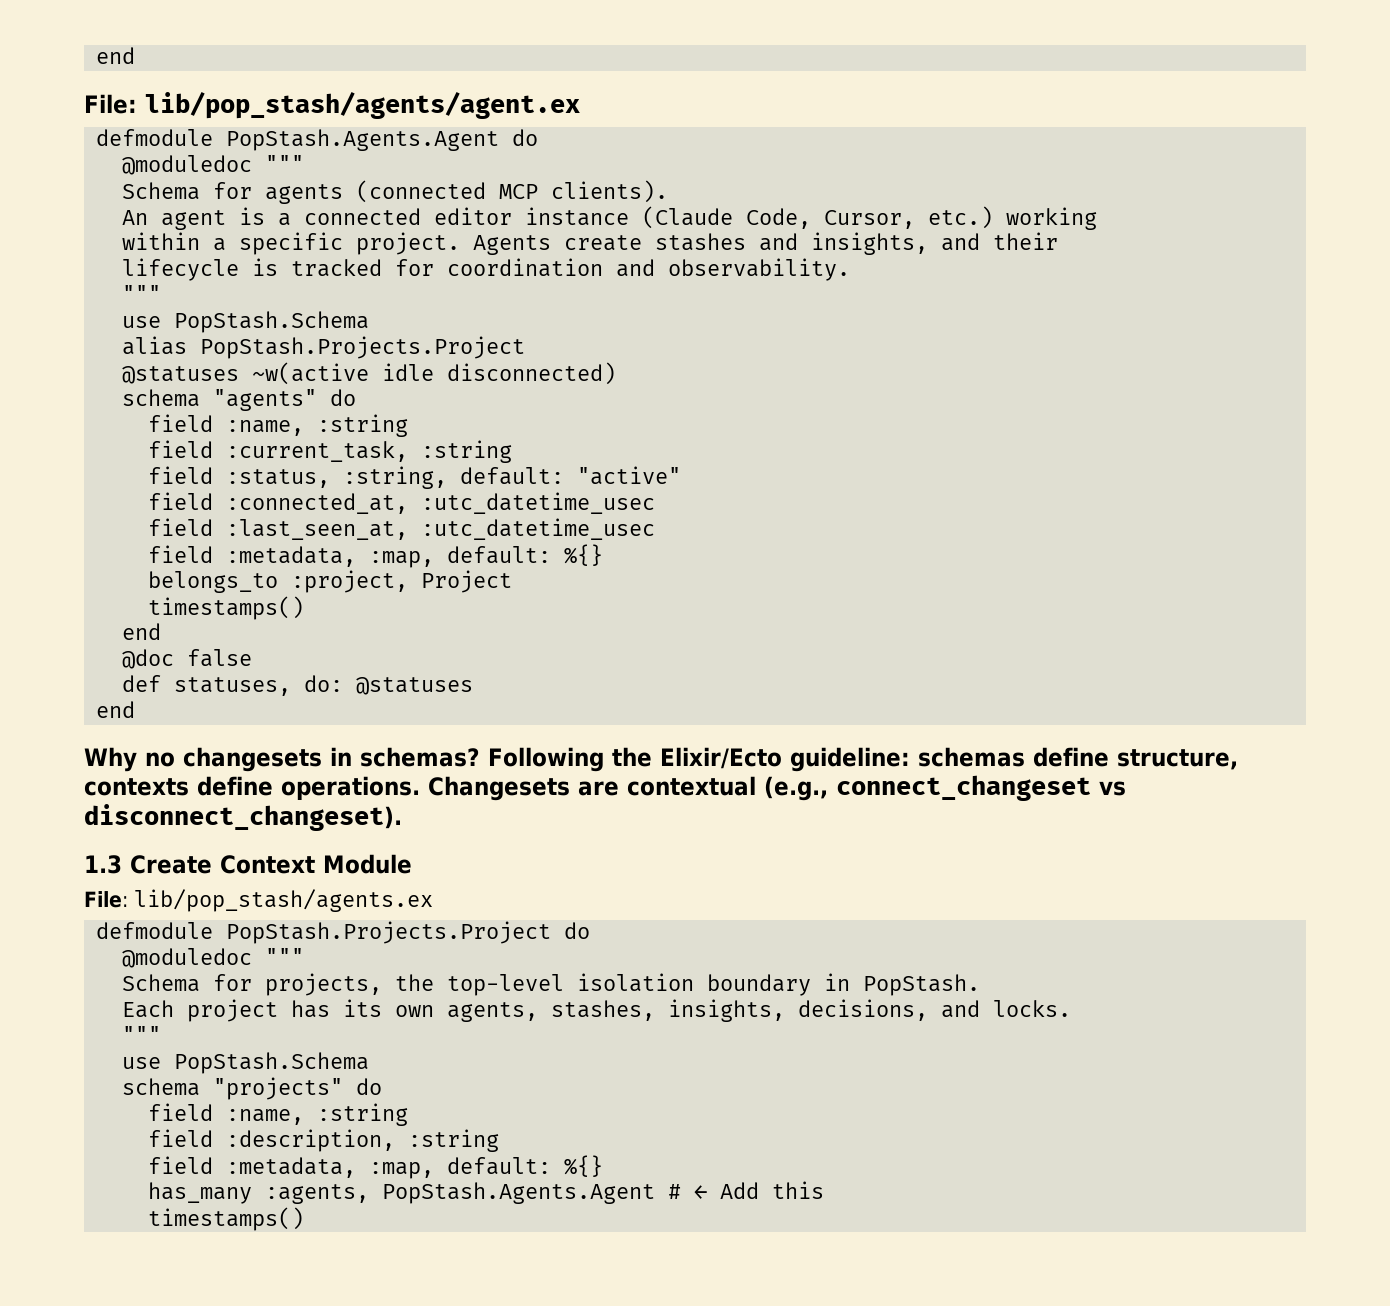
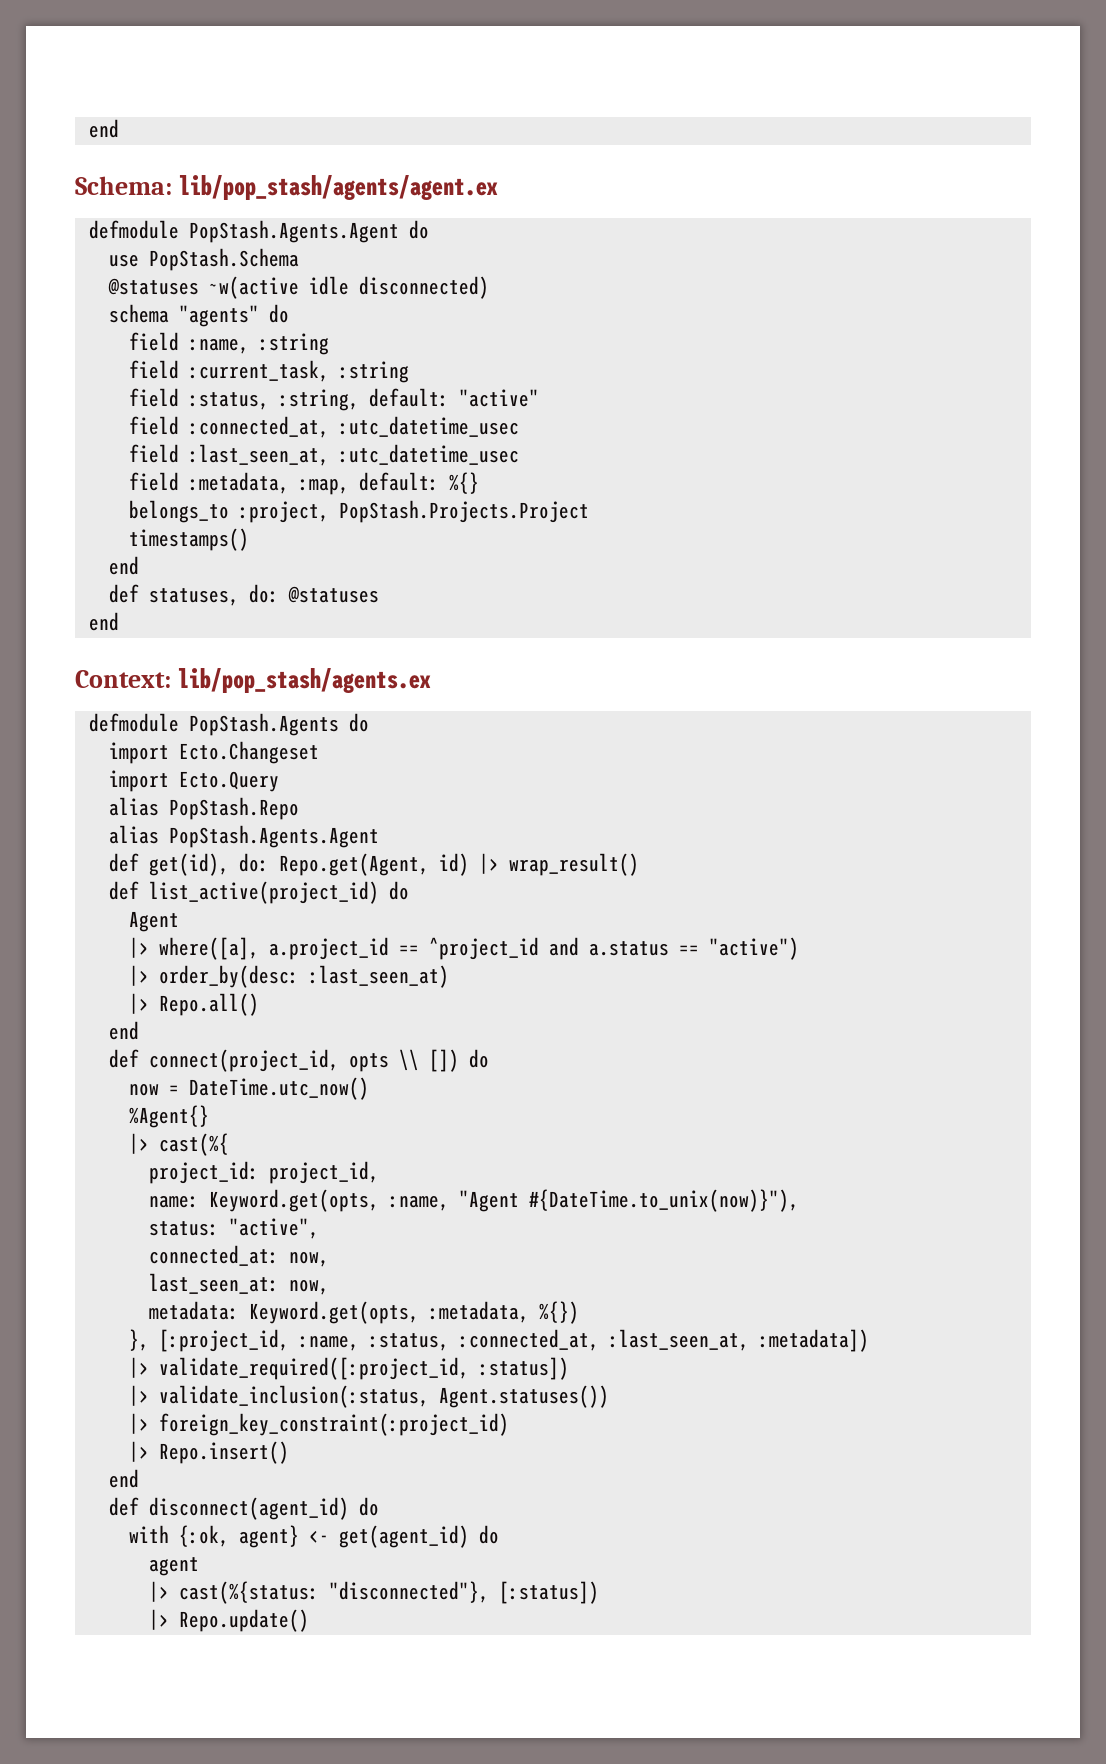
[96,47,136,64] [84,94,137,114] end // File: -> [88,119,119,138] [75,176,172,195] end // Schema:
[122,155,305,175] [122,180,669,204] [122,206,1098,230] [122,232,1059,255] [122,258,851,281] [122,285,162,302] [122,311,370,333] [122,336,526,359] // @moduledoc """ // Schema for agents (connected MCP clients). // An agent is a connected editor instance (Claude Code, Cursor, etc.) working // within a specific project. Agents create stashes and insights, and their // lifecycle is tracked for coordination and observability. // """ // use PopStash.Schema // alias PopStash.Projects.Project -> [108,248,299,271] // use PopStash.Schema
[421,570,513,593] Project -> [338,500,589,523] PopStash.Projects.Project
[122,649,253,669] // @doc false -> (139, 565) none
[84,747,1238,772] [84,775,1126,801] [84,804,402,831] [84,854,412,874] [84,891,128,908] Why no changesets in schemas? Following the Elixir/Ecto guideline: schemas define structure, contexts define operations. Changesets are contextual (e.g., connect_changeset vs disconnect_changeset). // 1.3 Create Context Module // File: -> [75,670,171,688] Context:
[226,921,591,944] [122,948,305,968] [122,973,981,996] [122,999,1072,1022] [122,1026,162,1043] [122,1052,370,1074] [122,1077,383,1100] [148,1103,409,1126] [148,1129,500,1152] [148,1155,604,1179] [148,1181,825,1204] [148,1207,305,1231] PopStash.Projects.Project do // @moduledoc """ // Schema for projects, the top-level isolation boundary in PopStash. // Each project has its own agents, stashes, insights, decisions, and locks. // """ // use PopStash.Schema // schema "projects" do // field :name, :string // field :description, :string // field :metadata, :map, default: %{} // has_many :agents, PopStash.Agents.Agent # ← Add this // timestamps() -> [188,713,369,736] [108,741,319,764] [108,770,279,792] [108,797,299,820] [108,825,379,848] [108,853,639,876] [108,881,409,904] [128,911,179,932] [128,937,799,960] [128,965,449,988] [128,993,259,1016] [108,1021,139,1040] [108,1049,489,1072] [128,1077,369,1100] [128,1105,209,1128] [128,1133,229,1156] [148,1161,379,1184] [148,1189,799,1212] [148,1218,319,1239] [148,1245,329,1267] [148,1273,329,1295] [148,1301,579,1324] [128,1329,869,1352] [128,1357,569,1380] [128,1385,609,1408] [128,1413,509,1436] [128,1441,289,1464] [108,1469,139,1488] [108,1497,379,1520] [128,1525,499,1548] [148,1557,199,1576] [148,1581,599,1604] [148,1609,309,1632] PopStash.Agents do // import Ecto.Changeset // import Ecto.Query // alias PopStash.Repo // alias PopStash.Agents.Agent // def get(id), do: Repo.get(Agent, id) |> wrap_result() // def list_active(project_id) do // Agent // |> where([a], a.project_id == ^project_id and a.status == "active") // |> order_by(desc: :last_seen_at) // |> Repo.all() // end // def connect(project_id, opts \\ []) do // now = DateTime.utc_now() // %Agent{} // |> cast(%{ // project_id: project_id, // name: Keyword.get(opts, :name, "Agent #{DateTime.to_unix(now)}"), // status: "active", // connected_at: now, // last_seen_at: now, // metadata: Keyword.get(opts, :metadata, %{}) // }, [:project_id, :name, :status, :connected_at, :last_seen_at, :metadata]) // |> validate_required([:project_id, :status]) // |> validate_inclusion(:status, Agent.statuses()) // |> foreign_key_constraint(:project_id) // |> Repo.insert() // end // def disconnect(agent_id) do // with {:ok, agent} <- get(agent_id) do // agent // |> cast(%{status: "disconnected"}, [:status]) // |> Repo.update()

